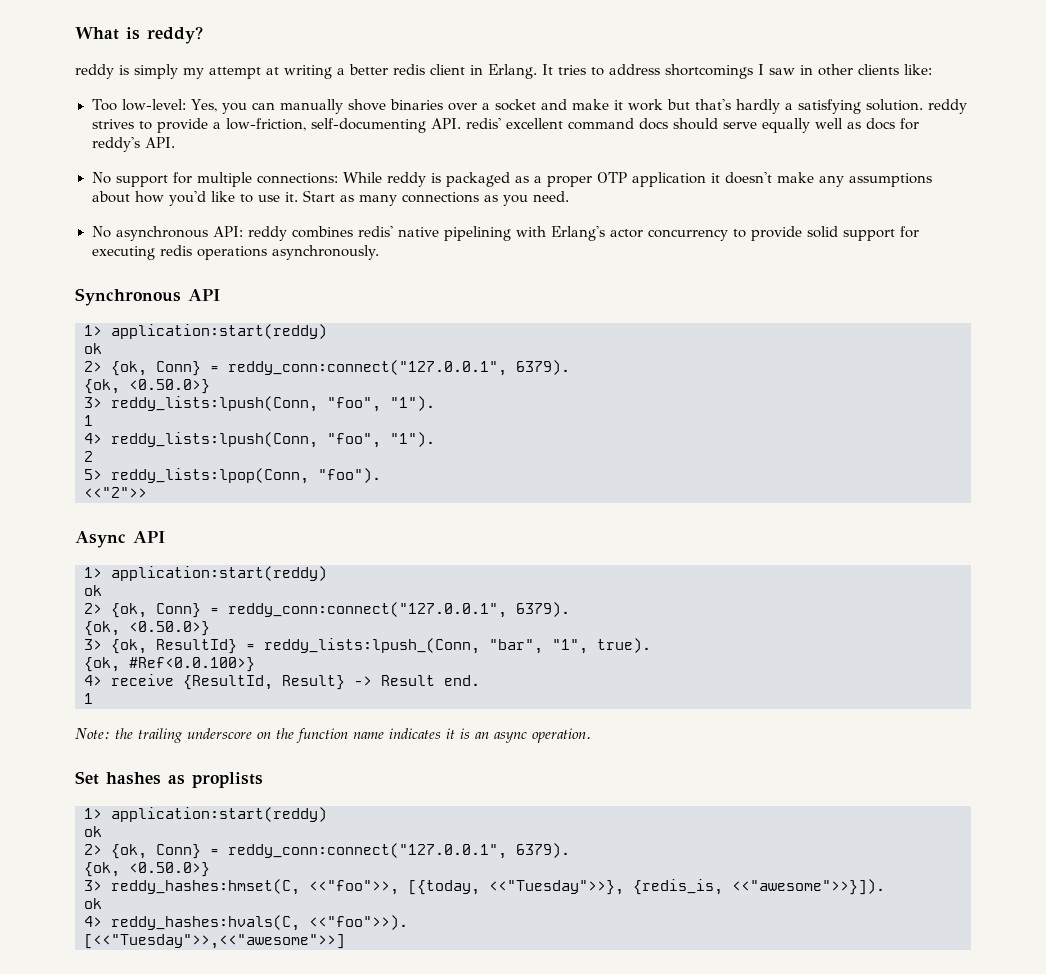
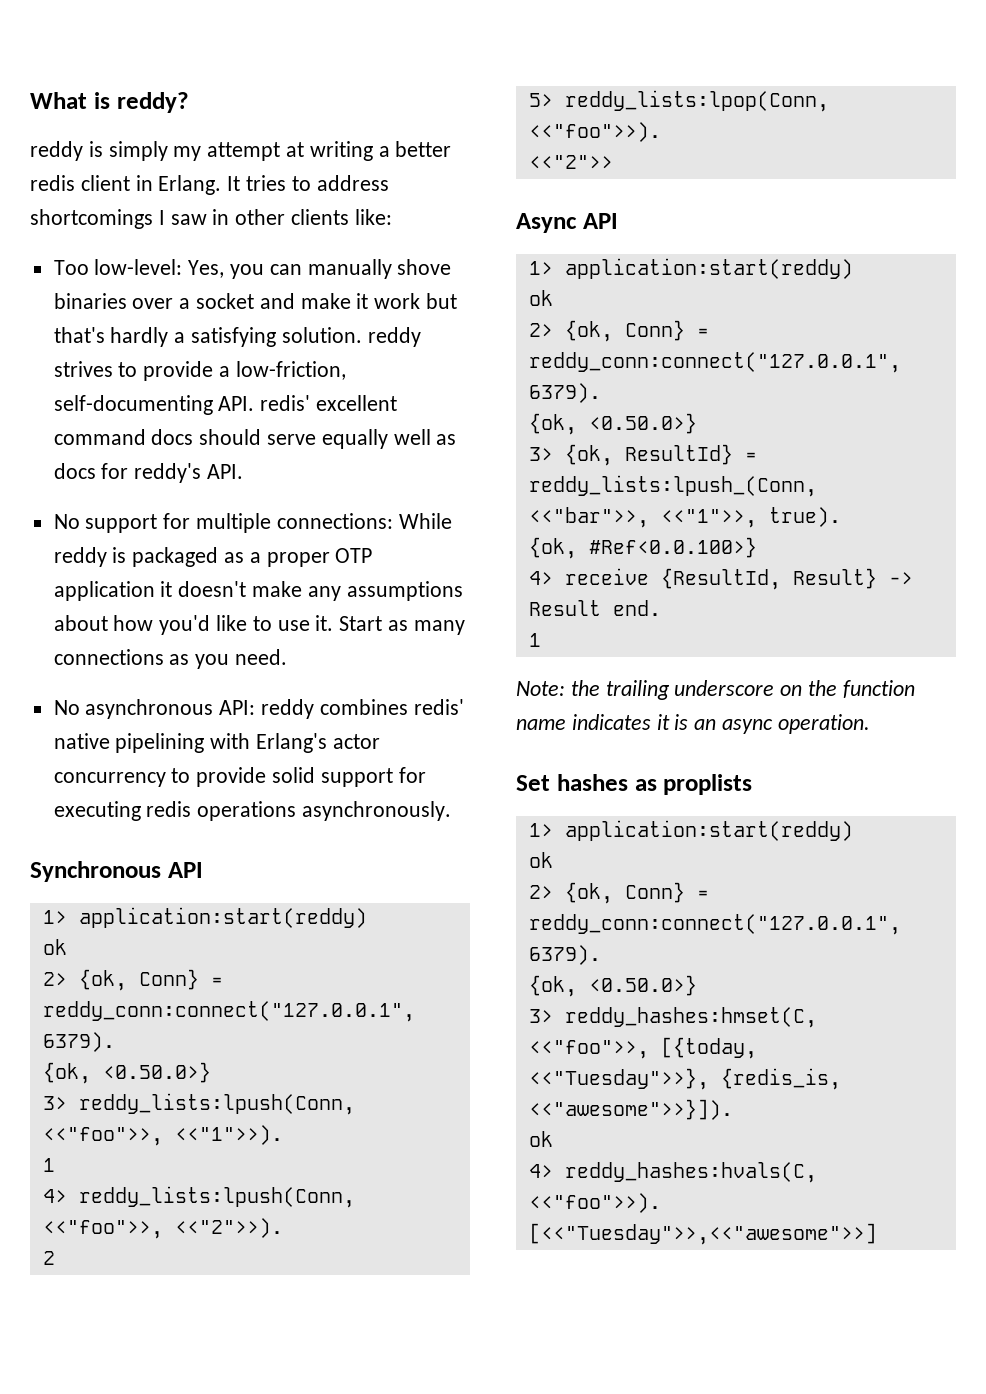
[327,396,435,412] "foo", "1"). -> [42,1125,283,1146] <<"foo">>, <<"1">>).
[327,432,435,448] "foo", "1"). -> [42,1218,283,1239] <<"foo">>, <<"2">>).
[318,468,381,483] "foo"). -> [528,122,661,142] <<"foo">>).
[489,639,588,654] "bar", "1", -> [528,507,757,528] <<"bar">>, <<"1">>,

